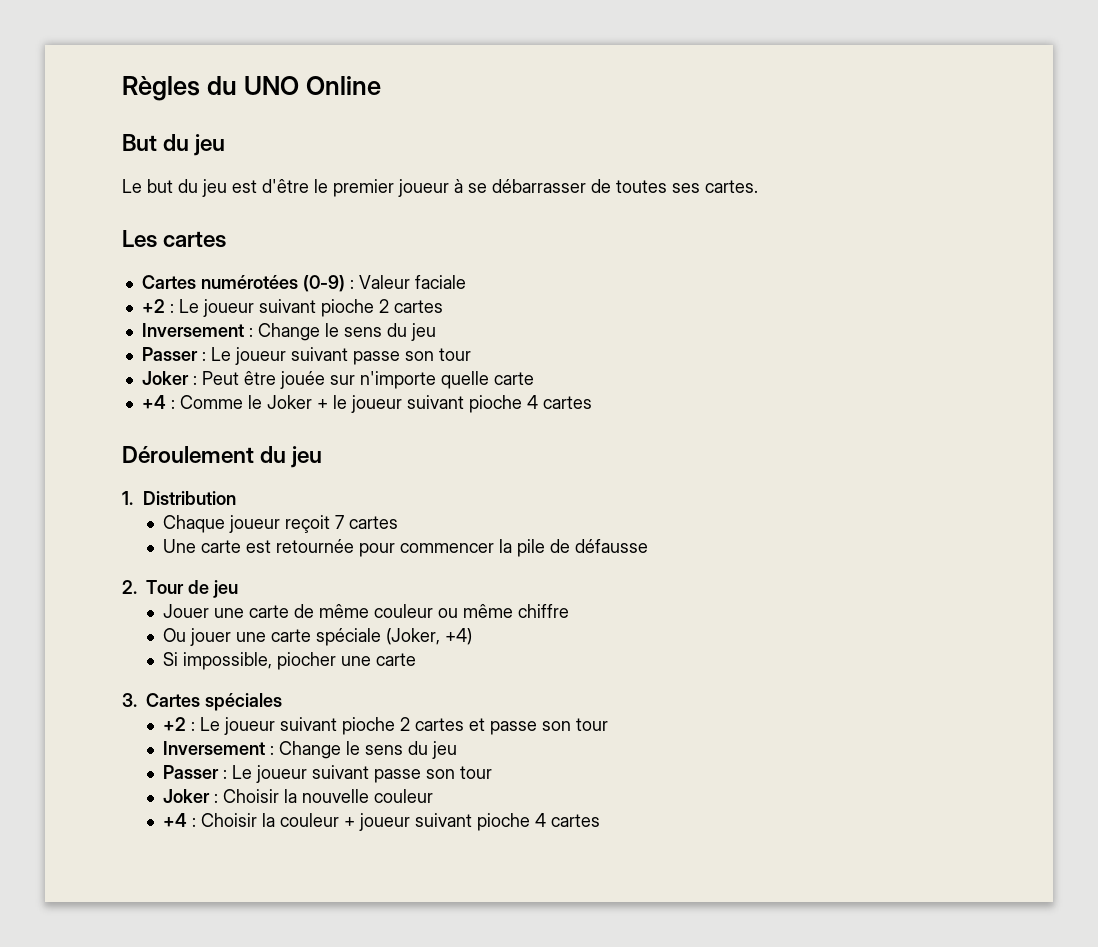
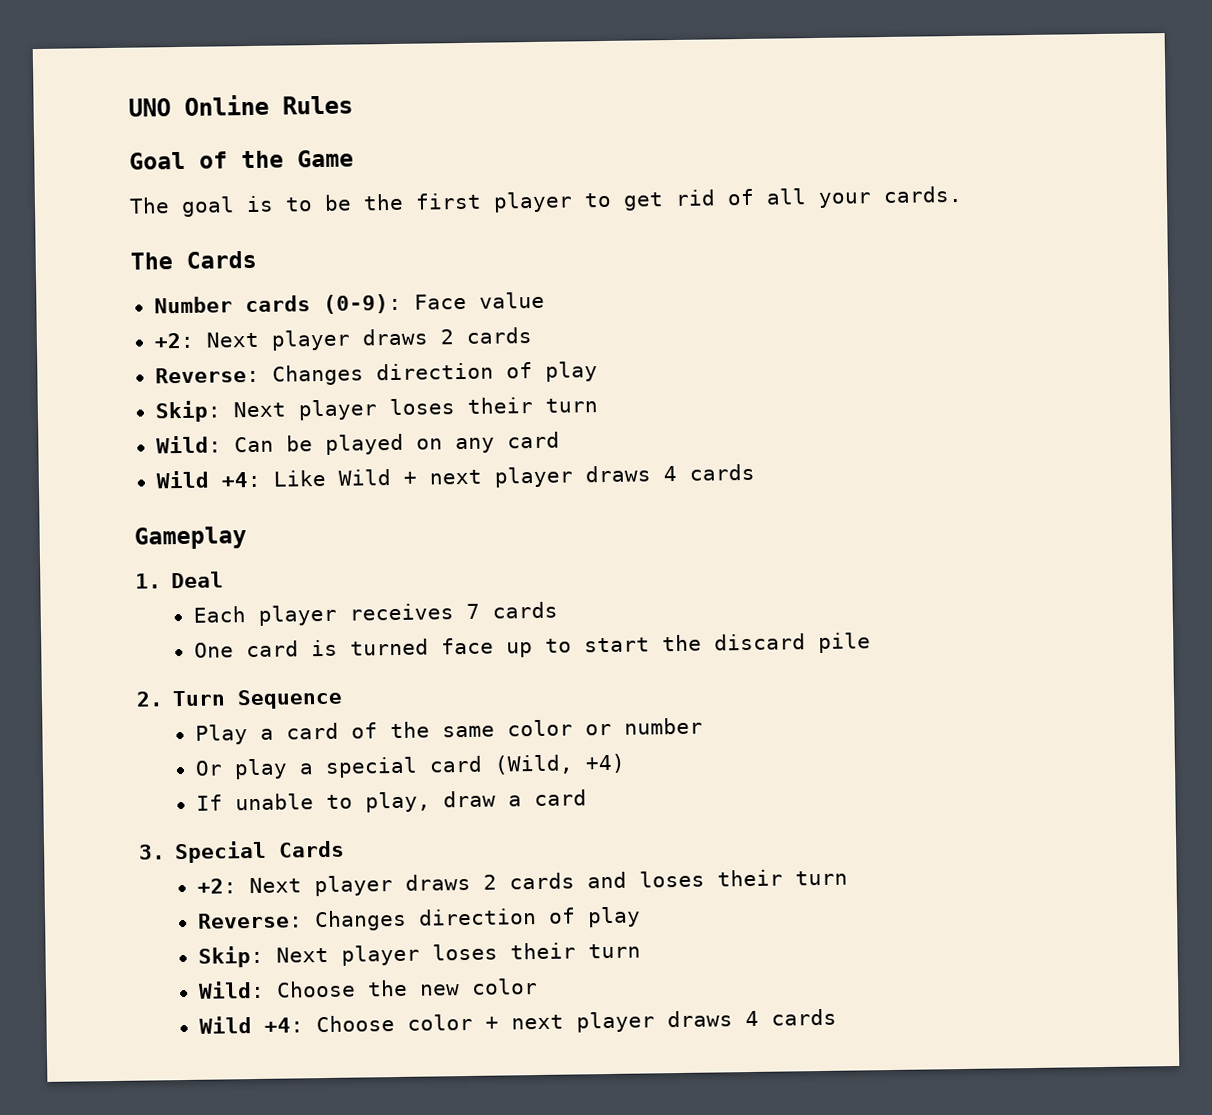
[122,76,237,101] Règles du -> (128, 107) none
[122,134,226,156] [122,179,758,197] [122,230,227,248] [141,275,466,292] [141,299,443,317] [141,323,436,341] [141,347,471,365] [141,371,534,389] [141,395,592,413] [122,446,323,468] [122,491,237,505] [163,515,399,533] [163,539,513,557] // But du jeu // Le but du jeu est d'être le premier joueur à se débarrasser de toutes ses cartes. // Les cartes // Cartes numérotées (0-9) : Valeur faciale // +2 : Le joueur suivant pioche 2 cartes // Inversement : Change le sens du jeu // Passer : Le joueur suivant passe son tour // Joker : Peut être jouée sur n'importe quelle carte // +4 : Comme le Joker + le joueur suivant pioche 4 cartes // Déroulement du jeu // 1. Distribution // Chaque joueur reçoit 7 cartes // Une carte est retournée pour commencer la -> [282,95,353,115] [129,149,354,170] [129,185,963,217] [130,250,257,270] [153,291,545,314] [153,327,532,351] [154,361,598,386] [154,397,598,423] [155,431,560,455] [155,463,755,489] [134,526,247,550] [135,571,225,589] [192,601,558,626] [193,633,806,658] Rules // Goal of the Game // The goal is to be the first player to get rid of all your cards. // The Cards // Number cards (0-9): Face value // +2: Next player draws 2 cards // Reverse: Changes direction of play // Skip: Next player loses their turn // Wild: Can be played on any card // Wild +4: Like Wild + next player draws 4 cards // Gameplay // 1. Deal // Each player receives 7 cards // One card is turned face up to start the discard
[550,539,649,553] de défausse -> (871, 643) none
[146,580,238,598] [163,604,570,618] [163,628,473,646] [163,652,417,670] [122,693,282,711] [163,717,609,735] [163,741,458,759] [163,765,493,783] [163,789,434,803] [163,813,601,831] Tour de jeu // Jouer une carte de même couleur ou même chiffre // Ou jouer une carte spéciale (Joker, +4) // Si impossible, piocher une carte // 3. Cartes spéciales // +2 : Le joueur suivant pioche 2 cartes et passe son tour // Inversement : Change le sens du jeu // Passer : Le joueur suivant passe son tour // Joker : Choisir la nouvelle couleur // +4 : Choisir la couleur + joueur suivant pioche 4 cartes -> [172,688,344,710] [194,717,703,745] [194,753,626,780] [195,789,587,813] [139,840,346,864] [196,869,848,897] [196,906,641,932] [197,942,641,968] [197,978,538,999] [198,1008,837,1034] Turn Sequence // Play a card of the same color or number // Or play a special card (Wild, +4) // If unable to play, draw a card // 3. Special Cards // +2: Next player draws 2 cards and loses their turn // Reverse: Changes direction of play // Skip: Next player loses their turn // Wild: Choose the new color // Wild +4: Choose color + next player draws 4 cards

